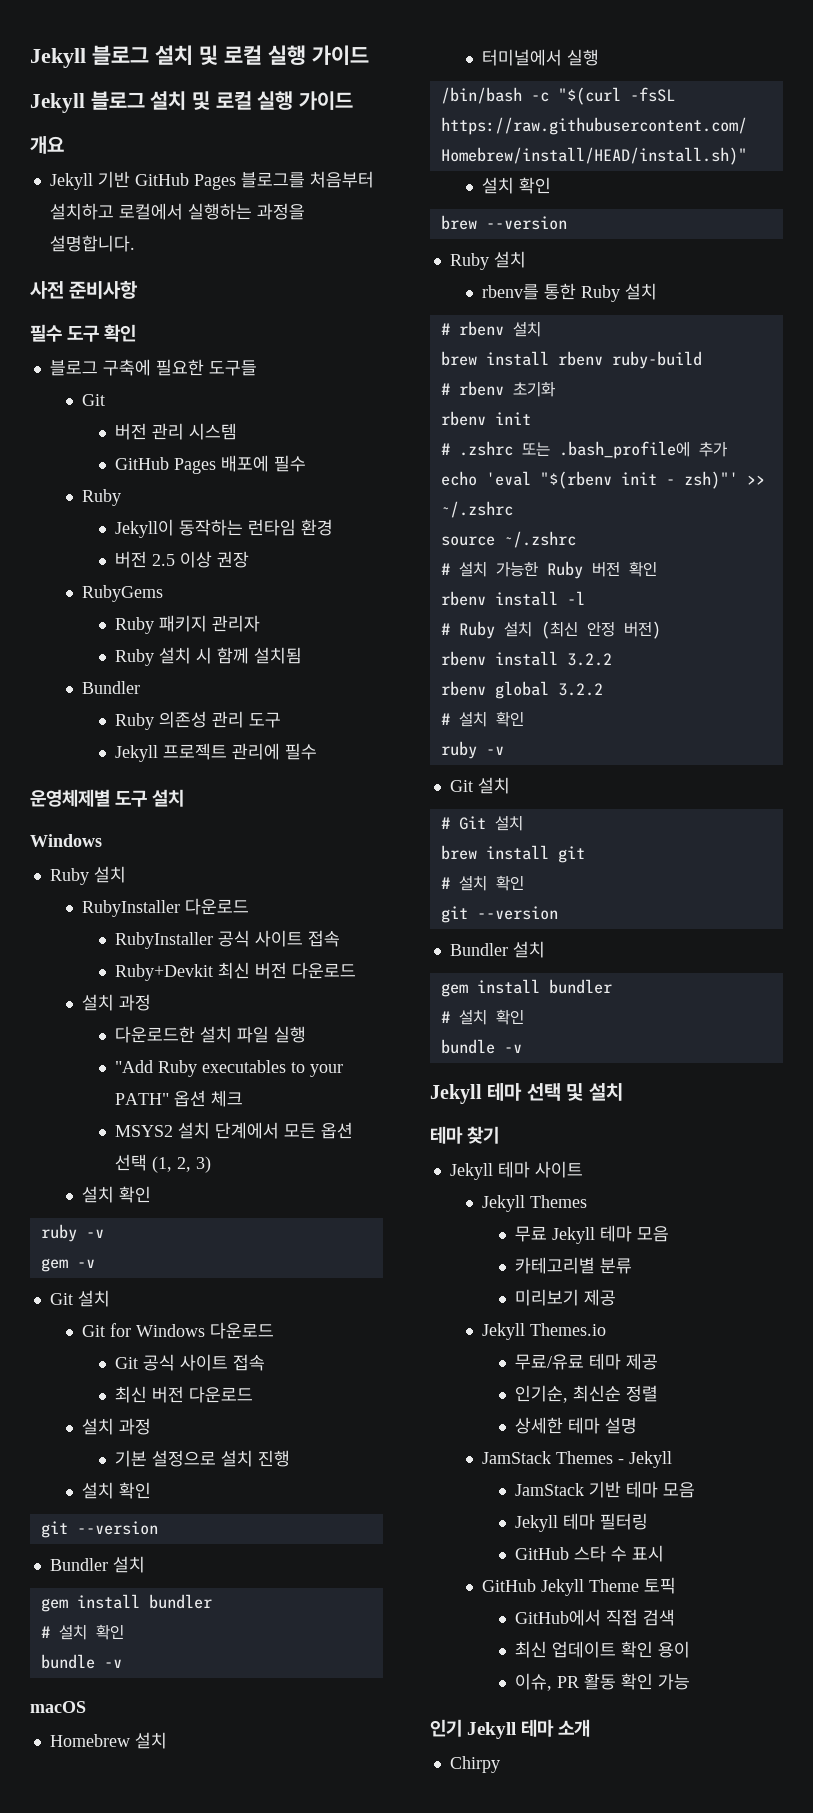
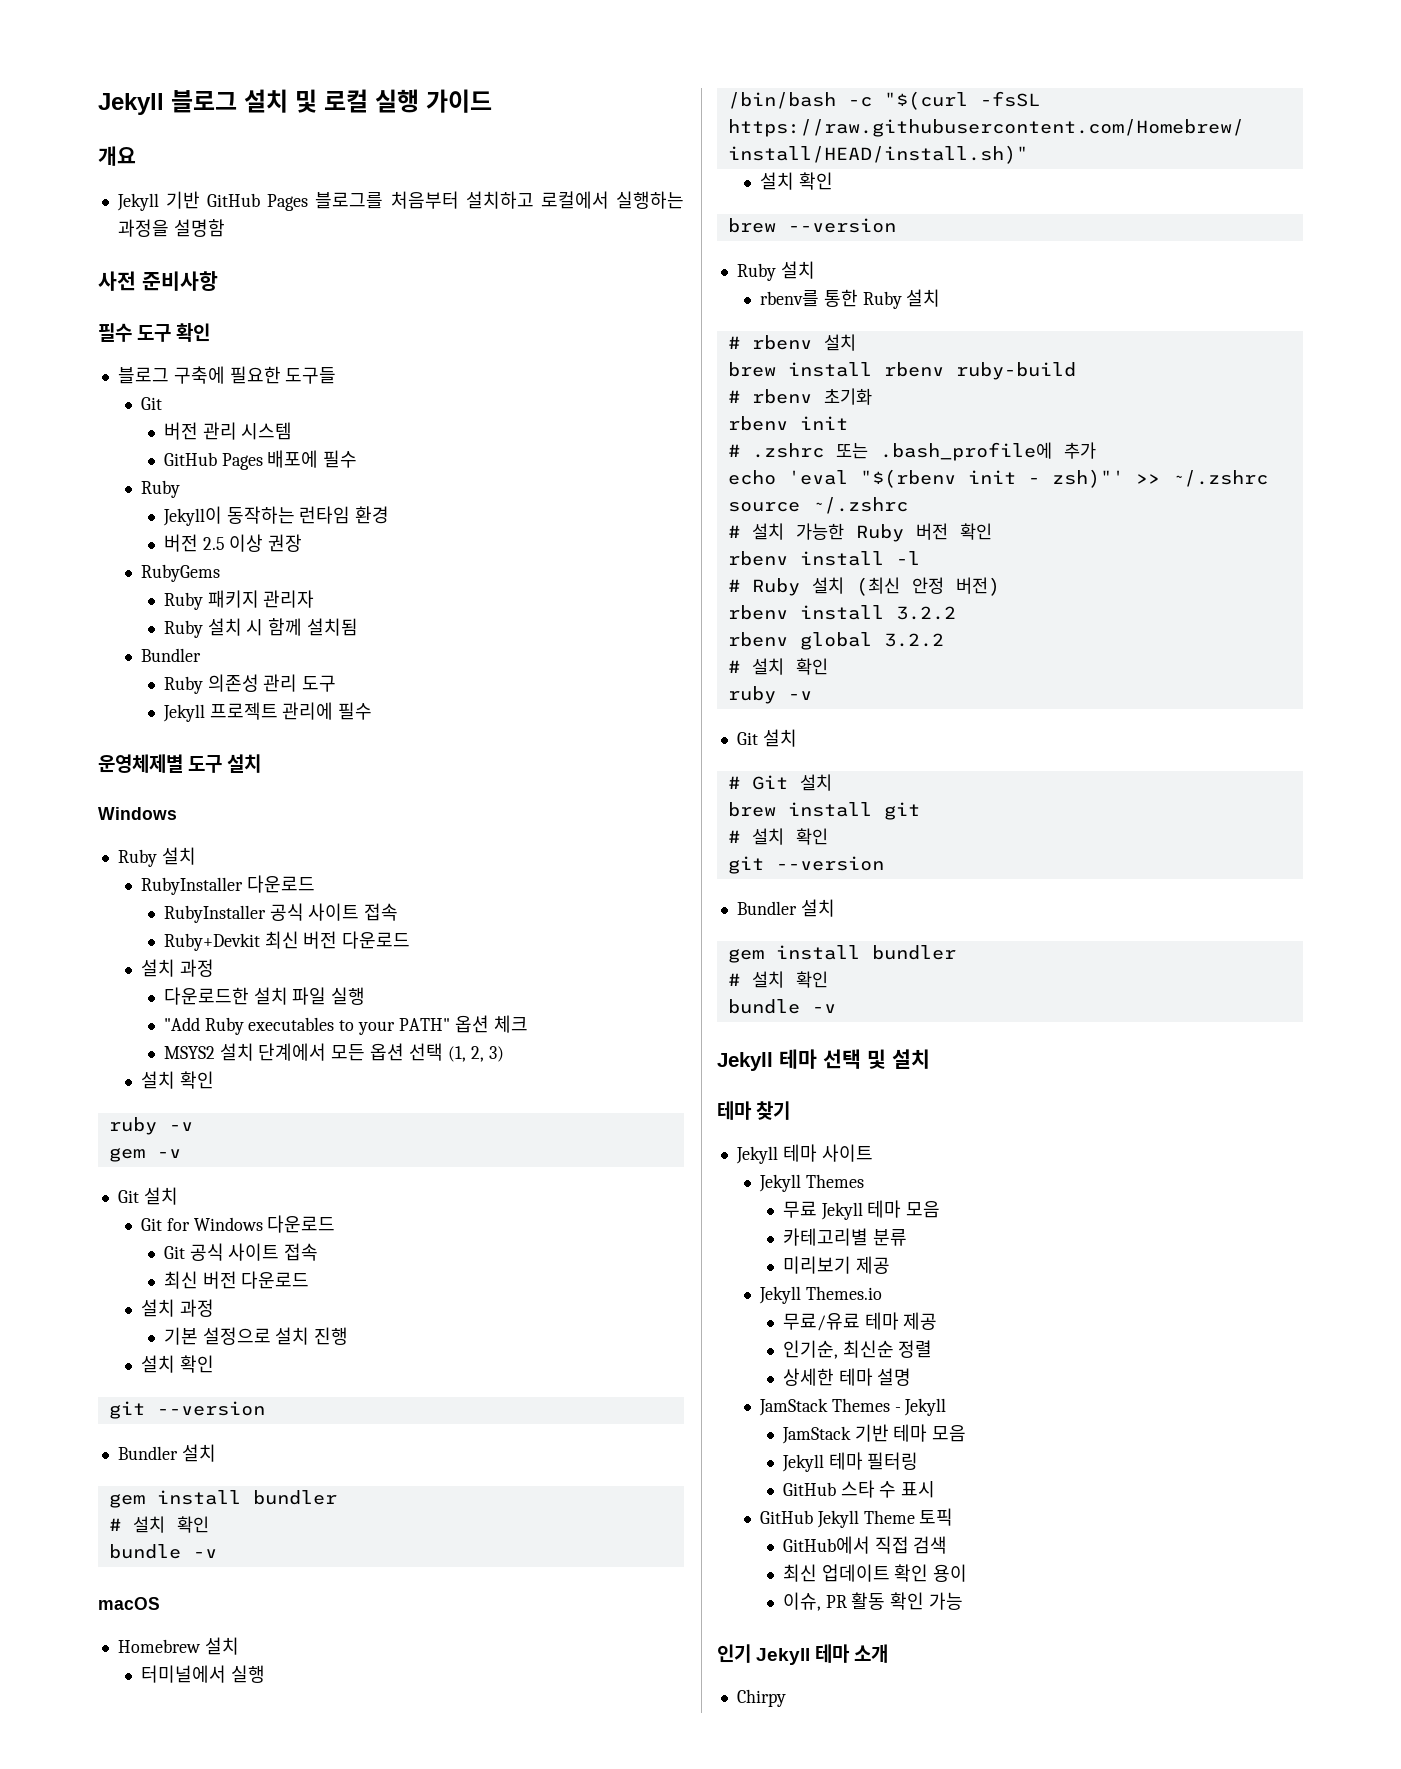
[30,45,369,68] [30,91,354,113] Jekyll 블로그 설치 및 로컬 실행 가이드 // Jekyll 블로그 설치 및 로컬 실행 가이드 -> [98,89,492,115] Jekyll 블로그 설치 및 로컬 실행 가이드
[49,235,135,252] 설명합니다. -> [173,219,225,237] 설명함

